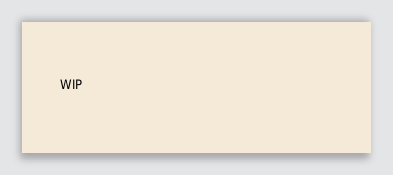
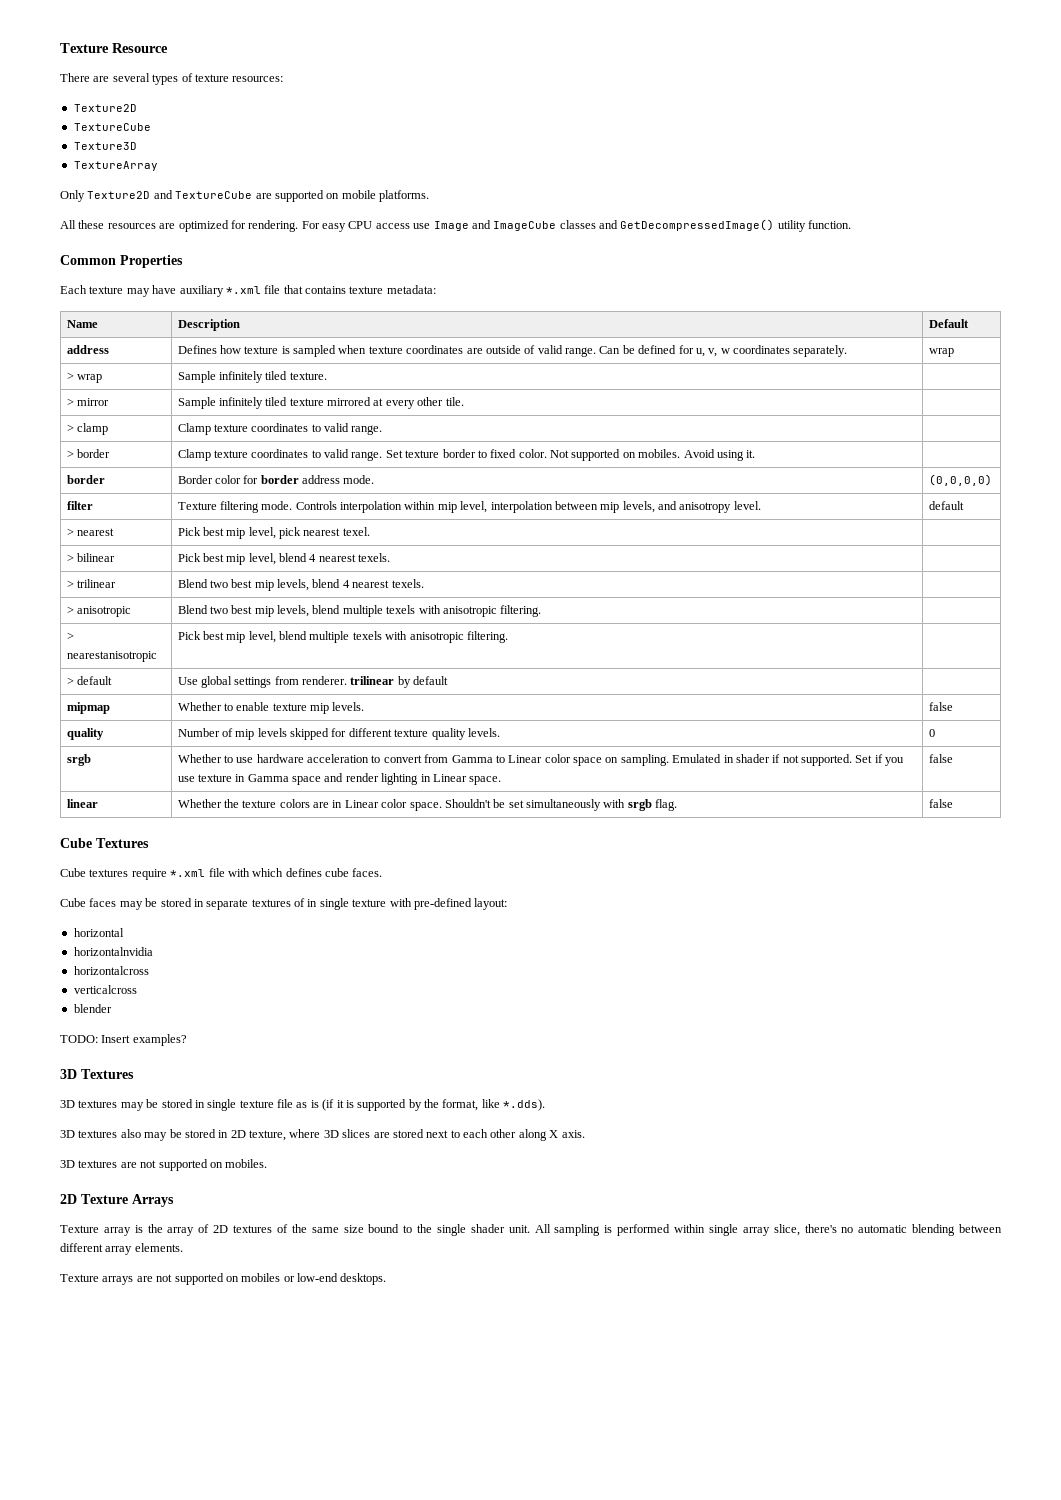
[60,79,82,89] WIP -> [60,43,168,53] [60,73,284,85] [73,104,137,112] [73,123,151,131] [73,142,137,150] [73,161,158,171] [60,190,429,202] [60,219,852,232] [60,255,183,268] [60,285,436,297] [66,320,98,328] [177,319,240,331] [928,319,969,328] [66,345,109,354] [177,345,848,357] [928,348,954,357] [66,372,102,383] [177,371,327,383] [66,398,109,406] [177,397,464,409] [66,423,108,435] [177,423,383,435] [66,449,110,458] [177,449,756,461] [66,475,105,484] [177,475,375,484] [928,474,992,486] [66,501,93,510] [177,501,761,513] [928,501,964,510] [66,528,114,536] [177,527,370,539] [66,553,115,562] [177,553,391,565] [66,579,116,588] [177,579,424,591] [66,606,131,617] [177,605,542,617] [66,632,74,640] [66,651,157,662] [177,631,508,643] [66,676,112,685] [177,676,449,688] [66,702,110,714] [177,702,365,714] [928,702,953,711] [66,728,104,740] [177,728,500,740] [928,729,935,737] [66,754,91,766] [177,754,905,766] [177,773,502,785] [928,754,953,763] [66,799,98,808] [177,799,678,811] [928,799,953,808] [60,838,149,848] [60,868,383,880] [60,898,508,910] [73,928,124,937] [73,947,153,956] [73,966,149,975] [73,985,137,994] [73,1004,112,1013] [60,1034,187,1046] [60,1069,134,1079] [60,1099,546,1111] [60,1129,585,1141] [60,1159,268,1171] [60,1194,174,1207] [60,1224,1003,1236] [60,1243,183,1255] [60,1273,387,1285] Texture Resource // There are several types of texture resources: // Texture2D // TextureCube // Texture3D // TextureArray // Only Texture2D and TextureCube are supported on mobile platforms. // All these resources are optimized for rendering. For easy CPU access use Image and ImageCube classes and GetDecompressedImage() utility function. // Common Properties // Each texture may have auxiliary *.xml file that contains texture metadata: // Name | Description | Default // address | Defines how texture is sampled when texture coordinates are outside of valid range. Can be defined for u, v, w coordinates separately. | wrap // > wrap | Sample infinitely tiled texture. | // > mirror | Sample infinitely tiled texture mirrored at every other tile. | // > clamp | Clamp texture coordinates to valid range. | // > border | Clamp texture coordinates to valid range. Set texture border to fixed color. Not supported on mobiles. Avoid using it. | // border | Border color for border address mode. | (0,0,0,0) // filter | Texture filtering mode. Controls interpolation within mip level, interpolation between mip levels, and anisotropy level. | default // > nearest | Pick best mip level, pick nearest texel. | // > bilinear | Pick best mip level, blend 4 nearest texels. | // > trilinear | Blend two best mip levels, blend 4 nearest texels. | // > anisotropic | Blend two best mip levels, blend multiple texels with anisotropic filtering. | // > nearestanisotropic | Pick best mip level, blend multiple texels with anisotropic filtering. | // > default | Use global settings from renderer. trilinear by default | // mipmap | Whether to enable texture mip levels. | false // quality | Number of mip levels skipped for different texture quality levels. | 0 // srgb | Whether to use hardware acceleration to convert from Gamma to Linear color space on sampling. Emulated in shader if not supported. Set if you use texture in Gamma space and render lighting in Linear space. | false // linear | Whether the texture colors are in Linear color space. Shouldn't be set simultaneously with srgb flag. | false // Cube Textures // Cube textures require *.xml file with which defines cube faces. // Cube faces may be stored in separate textures of in single texture with pre-defined layout: // horizontal // horizontalnvidia // horizontalcross // verticalcross // blender // TODO: Insert examples? // 3D Textures // 3D textures may be stored in single texture file as is (if it is supported by the format, like *.dds). // 3D textures also may be stored in 2D texture, where 3D slices are stored next to each other along X axis. // 3D textures are not supported on mobiles. // 2D Texture Arrays // Texture array is the array of 2D textures of the same size bound to the single shader unit. All sampling is performed within single array slice, there's no automatic blending between different array elements. // Texture arrays are not supported on mobiles or low-end desktops.

